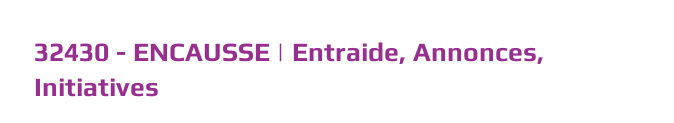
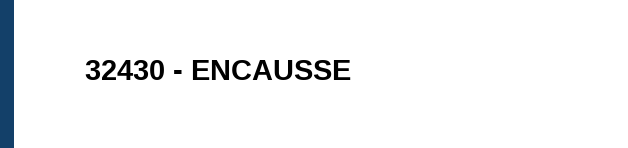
[277,42,544,64] [34,78,159,97] | Entraide, Annonces, Initiatives -> (351, 70) none

